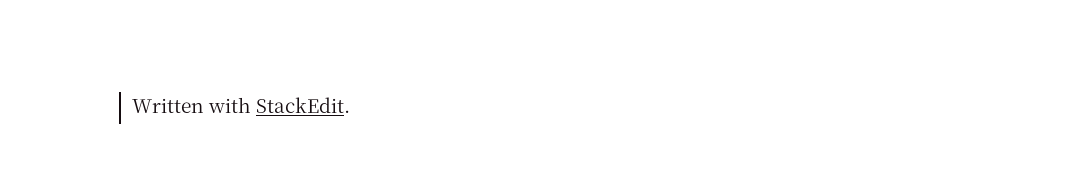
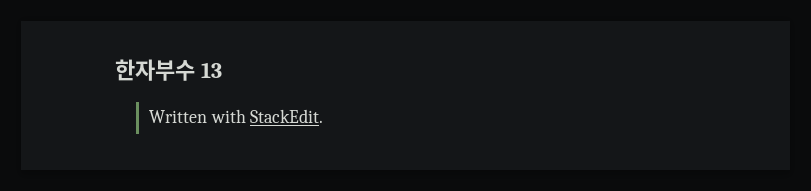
(131, 105) none -> [115,59,222,81] 한자부수 13 //

